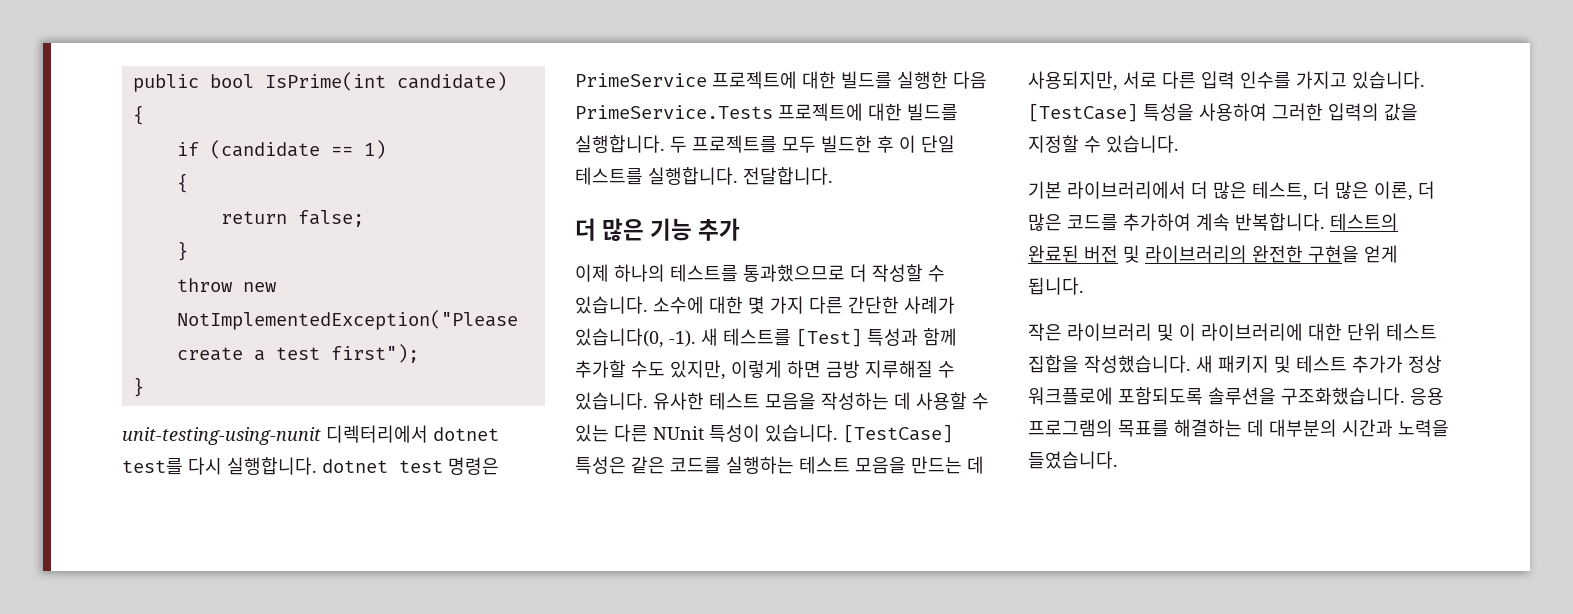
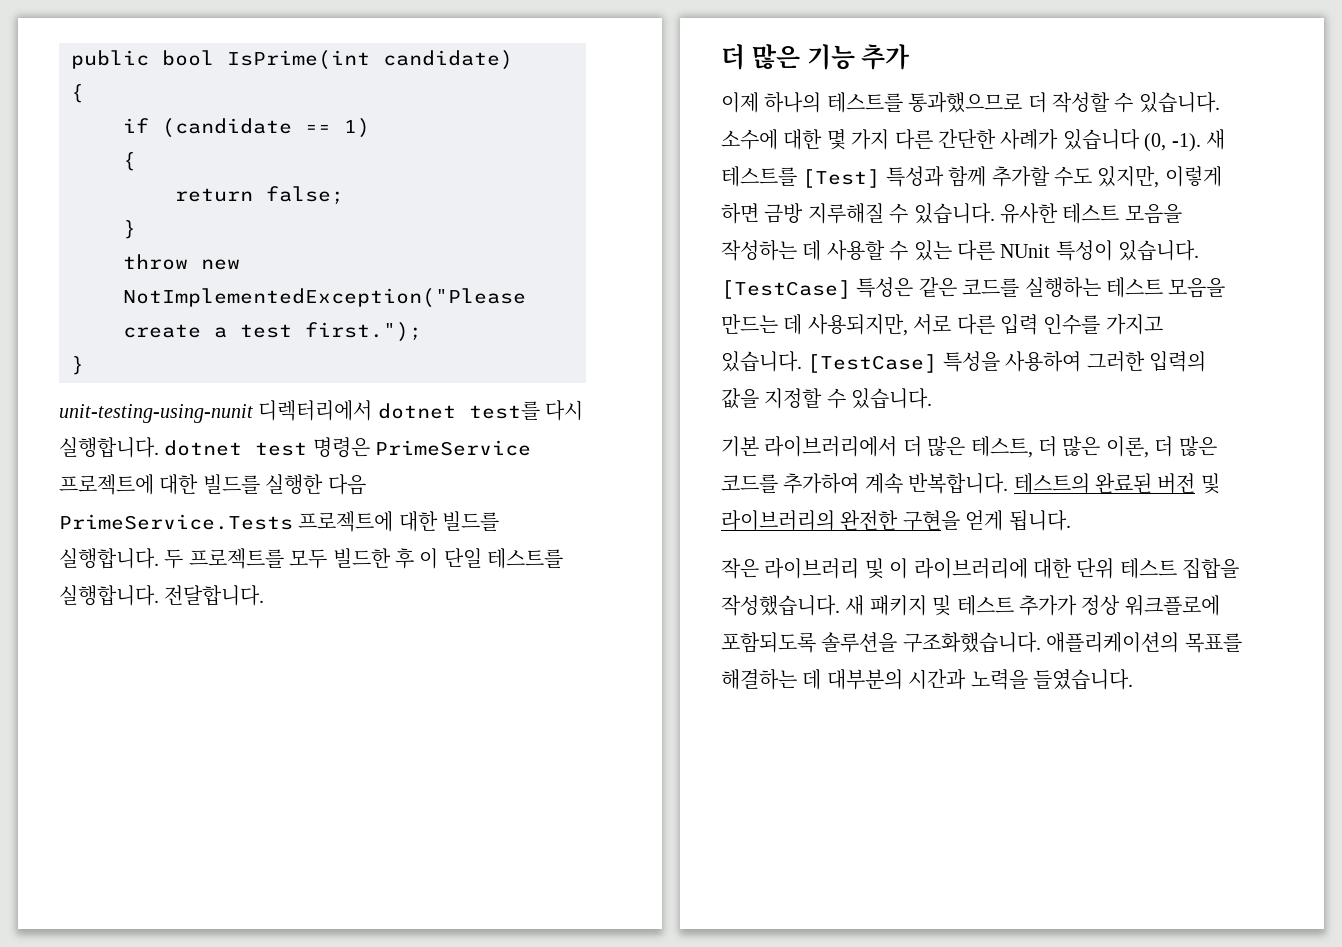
[330,344,419,363] first"); -> [305,322,422,342] first.");
[575,328,664,348] 있습니다(0, -> [1062,129,1167,152] 있습니다 (0,
[1410,387,1444,405] [1028,419,1113,437] 응용 프로그램의 -> [1046,632,1180,653] 애플리케이션의

